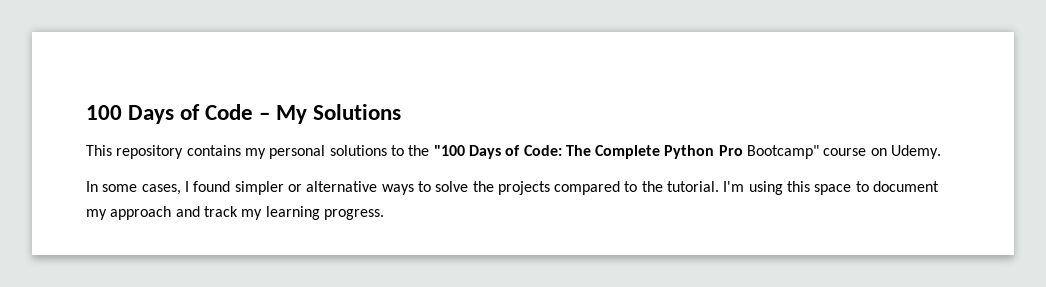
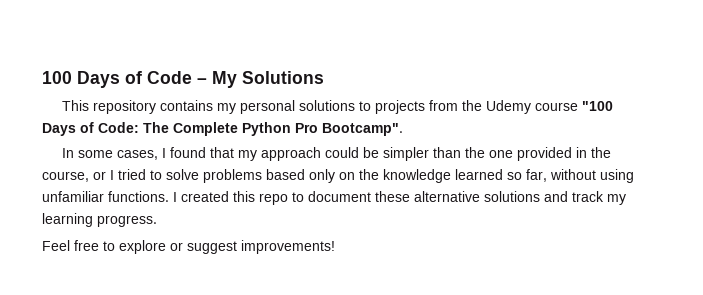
[408,145,430,156] the -> [375,100,579,114] projects from the Udemy course
[747,145,942,159] Bootcamp" course on Udemy. -> [322,123,403,136] Bootcamp".
[234,181,940,195] [86,206,172,220] simpler or alternative ways to solve the projects compared to the tutorial. I'm using this space to document my approach -> [210,147,612,161] [42,169,634,183] [42,191,540,205] that my approach could be simpler than the one provided in the course, or I tried to solve problems based only on the knowledge learned so far, without using unfamiliar functions. I created this repo to document these alternative solutions
(384, 214) none -> [42,240,335,254] // Feel free to explore or suggest improvements!

